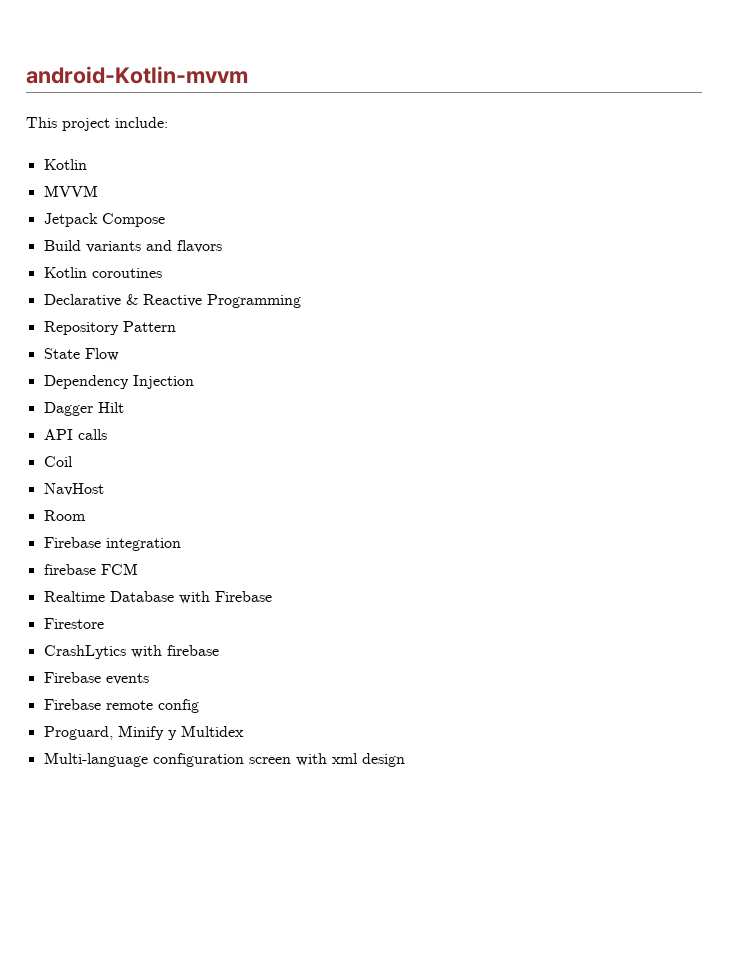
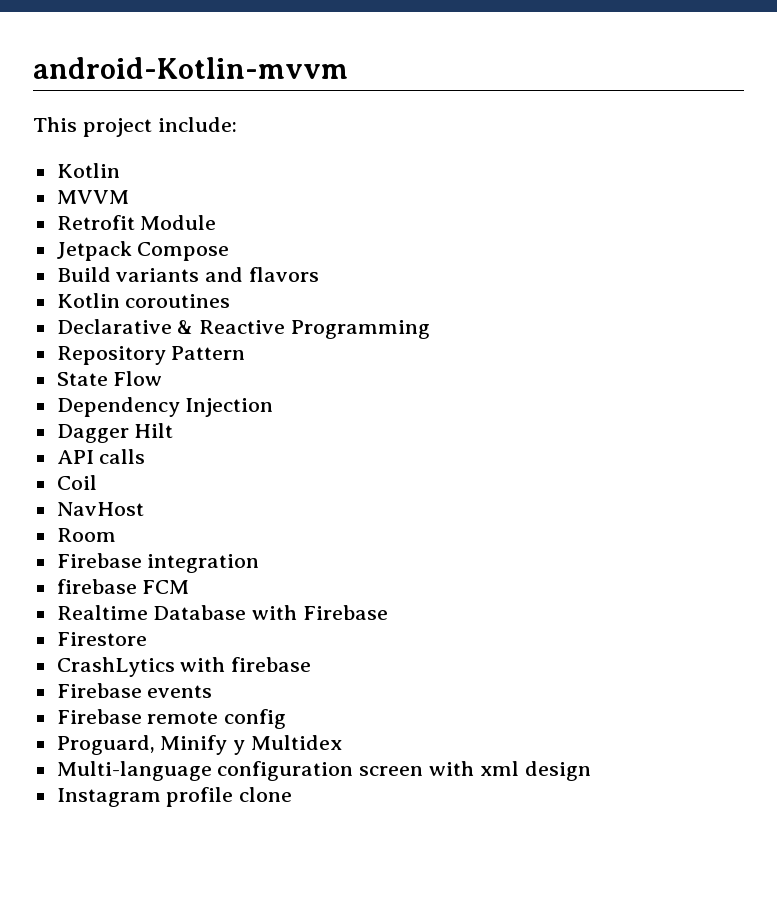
(98, 191) none -> [56,215,217,230] // Retrofit Module
(405, 760) none -> [56,787,293,807] // Instagram profile clone

